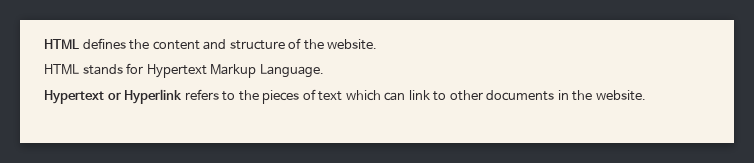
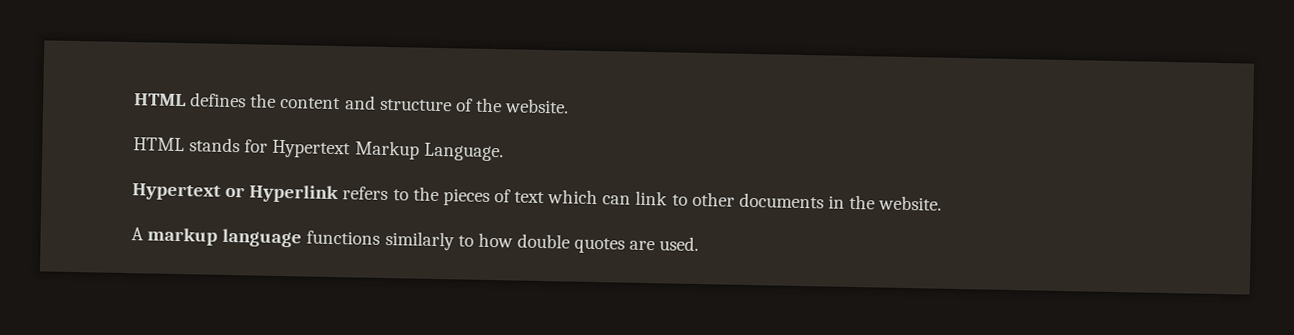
(646, 95) none -> [131,227,700,254] // A markup language functions similarly to how double quotes are used.

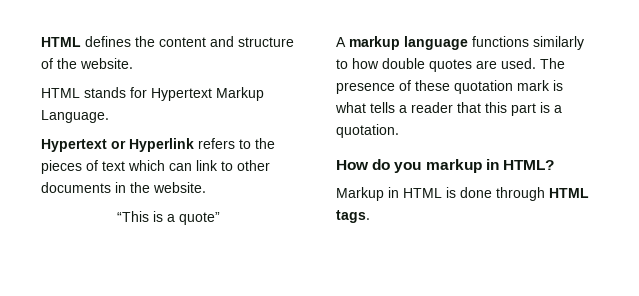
(943, 203) none -> [117,211,220,225] // “This is a quote”
(700, 244) none -> [540,58,565,69] [336,80,563,94] [335,102,562,116] [336,124,399,138] [336,159,554,173] [336,187,589,201] [336,210,370,223] The presence of these quotation mark is what tells a reader that this part is a quotation. // How do you markup in HTML? // Markup in HTML is done through HTML tags.

